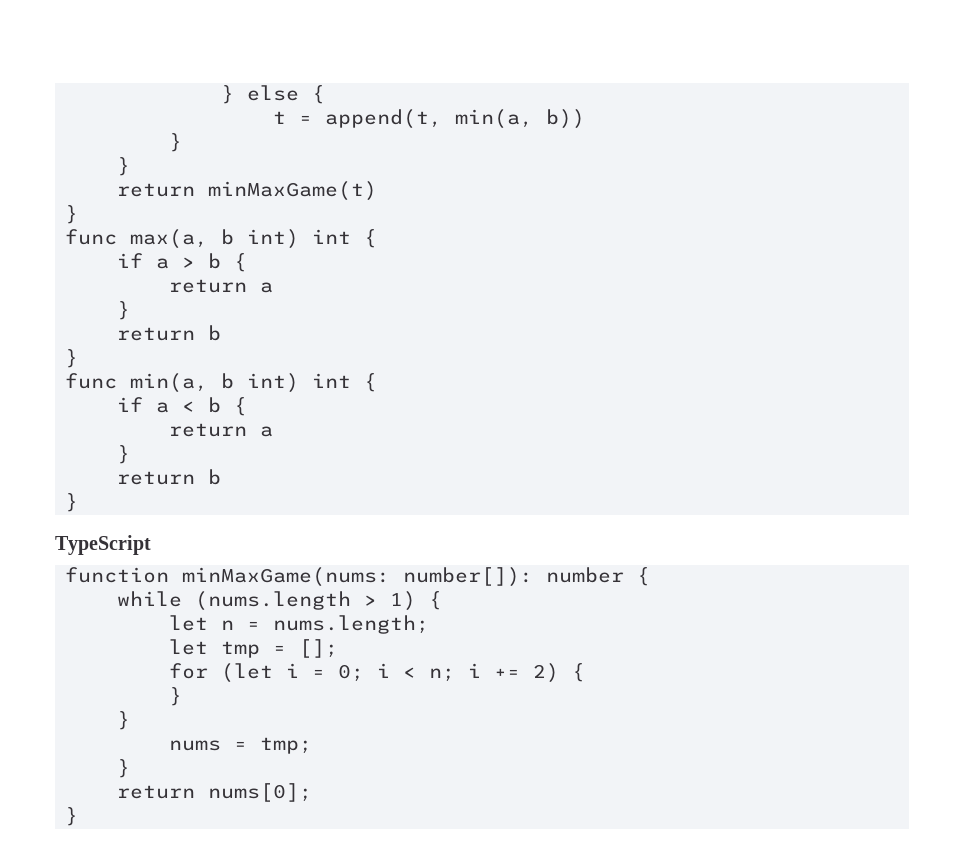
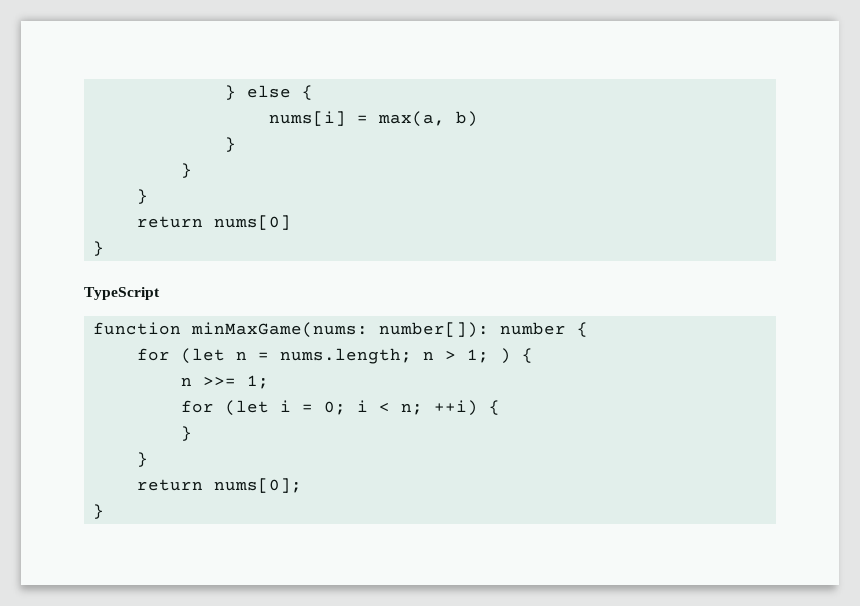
[273,109,586,129] [169,133,183,152] [117,157,131,176] [117,181,378,201] [65,205,79,224] [65,229,378,249] [117,253,248,272] [169,279,274,293] [117,301,131,320] [117,325,222,341] [65,349,79,368] [65,373,378,393] [117,397,248,416] [169,423,274,437] [117,445,131,464] [117,469,222,485] t = append(t, min(a, b)) // } // } // return minMaxGame(t) // } // func max(a, b int) int { // if a > b { // return a // } // return b // } // func min(a, b int) int { // if a < b { // return a // } // return b -> [269,111,479,127] [225,137,237,152] [181,163,193,178] [137,189,149,204] [137,215,292,230] nums[i] = max(a, b) // } // } // } // return nums[0]
[117,591,443,611] [169,615,430,634] [169,639,339,658] while (nums.length > 1) { // let n = nums.length; // let tmp = []; -> [137,348,534,364] [181,375,270,389] for (let n = nums.length; n > 1; ) { // n >>= 1;
[468,663,560,683] i += 2) -> [434,400,479,416] ++i)
[169,737,313,754] [117,759,131,778] // nums = tmp; // } -> (149, 459) none

